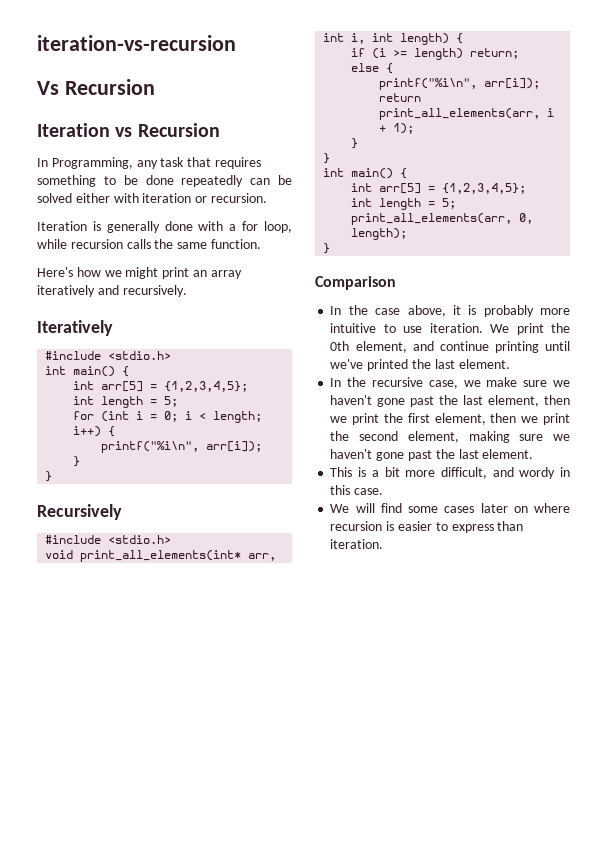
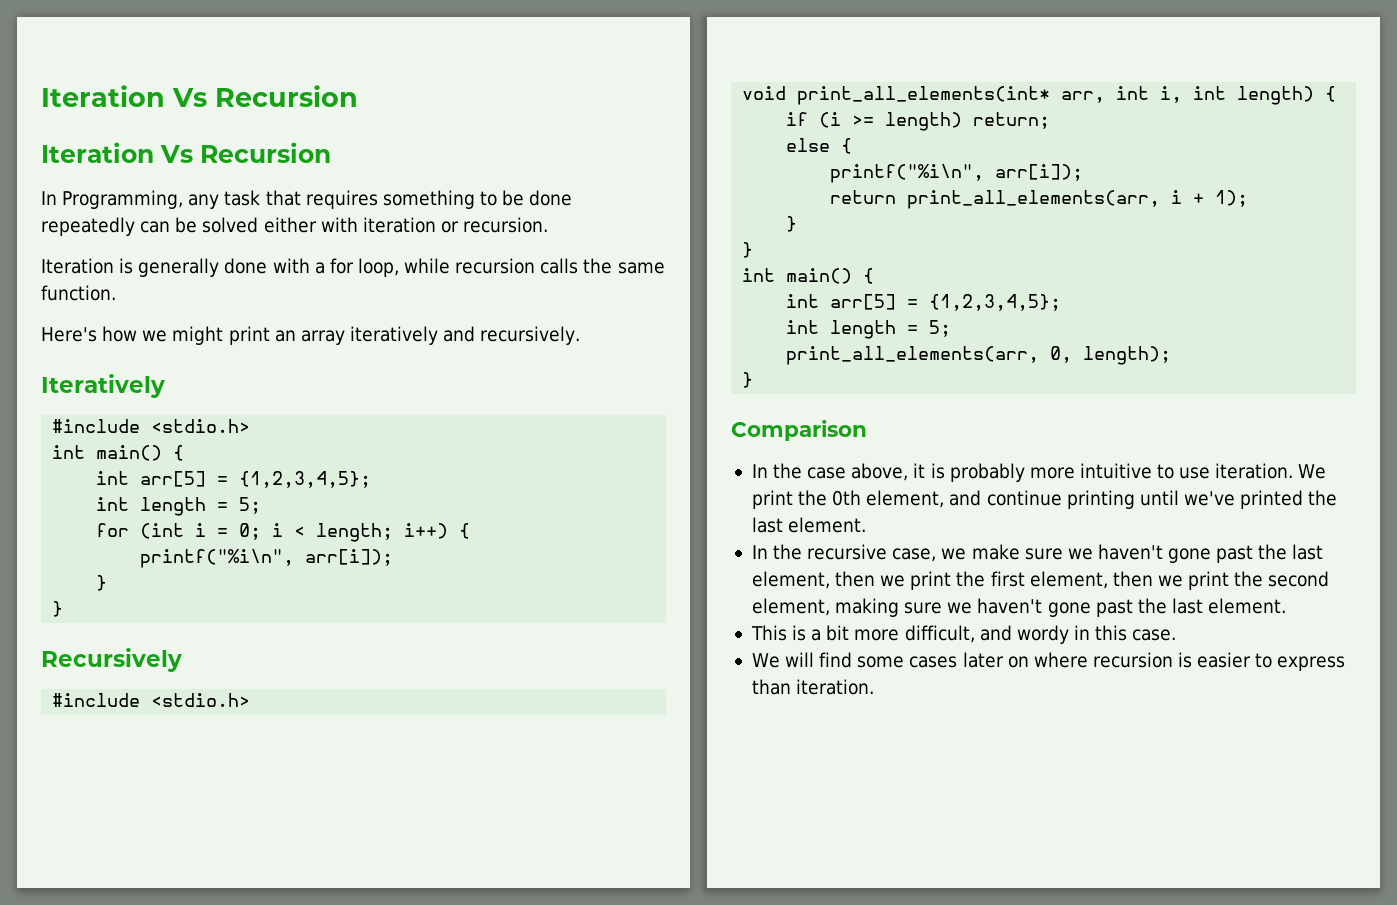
[37,35,236,51] iteration-vs-recursion // -> [41,85,165,107] Iteration
[115,127,133,137] vs -> [160,145,193,163] Vs

